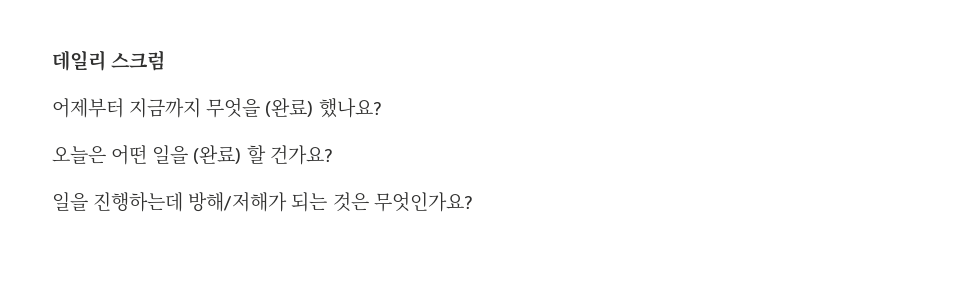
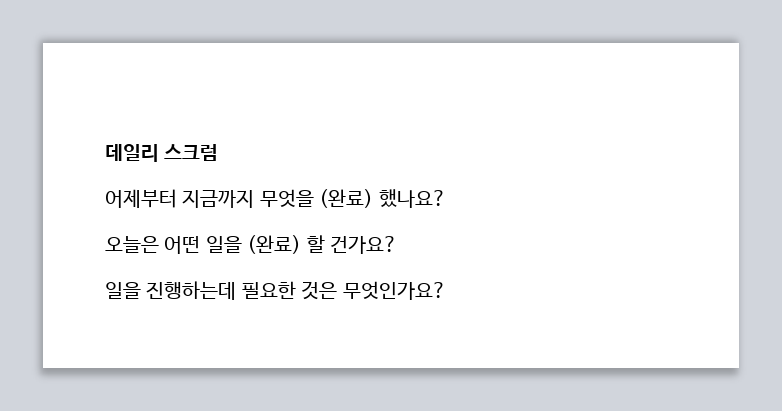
[188,192,328,212] 방해/저해가 되는 -> [241,281,296,299] 필요한

